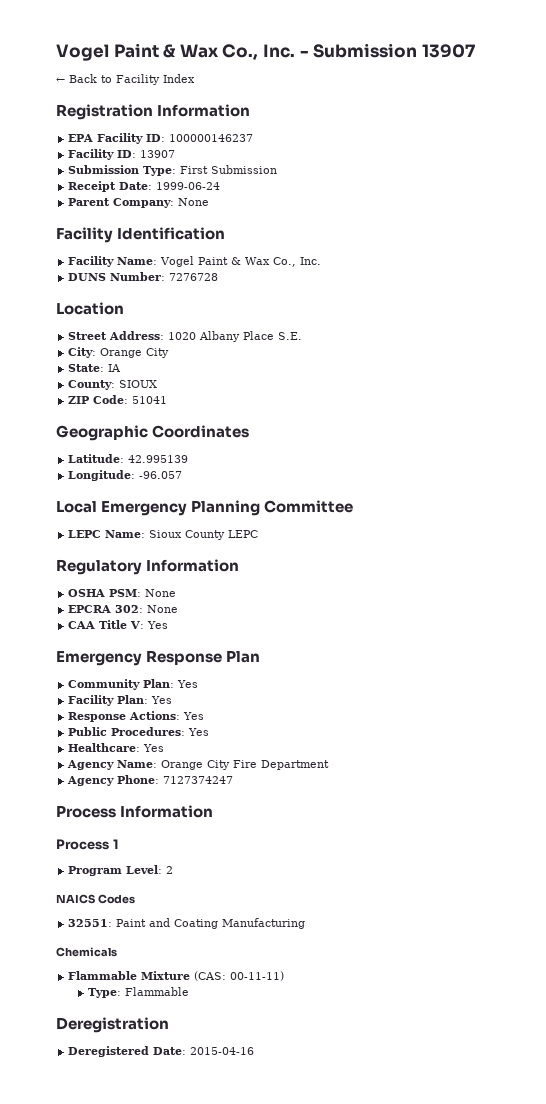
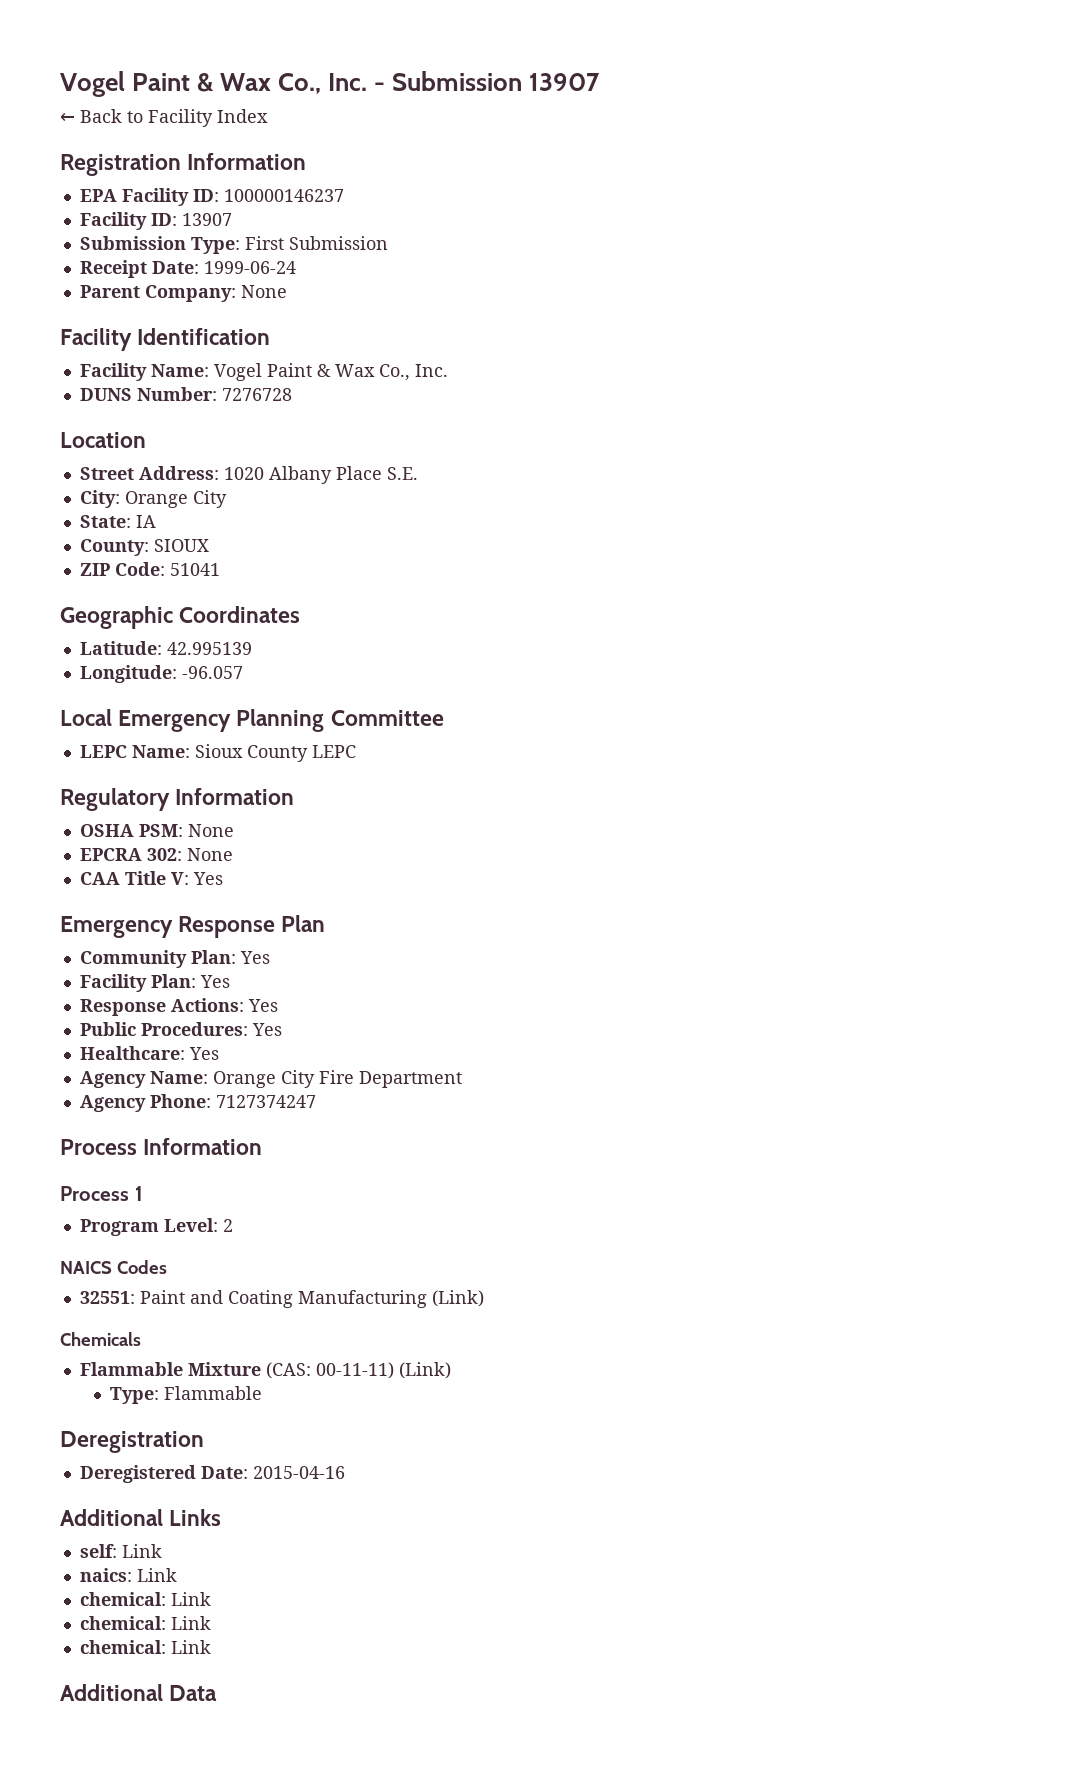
(306, 923) none -> [431,1290,484,1307] (Link)
(285, 976) none -> [398,1362,451,1379] (Link)
(255, 1051) none -> [60,1509,222,1526] [79,1544,162,1558] [79,1568,177,1582] [79,1592,211,1606] [79,1616,211,1630] [79,1640,211,1654] [60,1684,218,1701] // Additional Links // self: Link // naics: Link // chemical: Link // chemical: Link // chemical: Link // Additional Data

